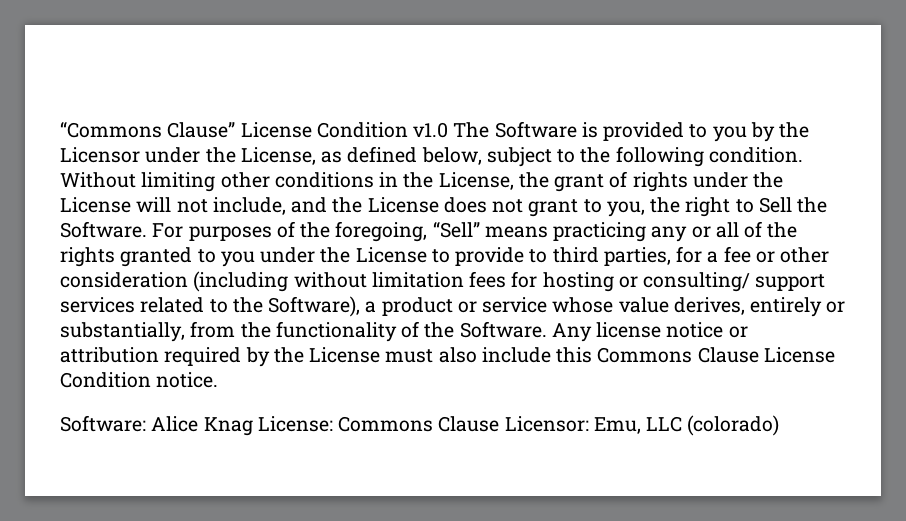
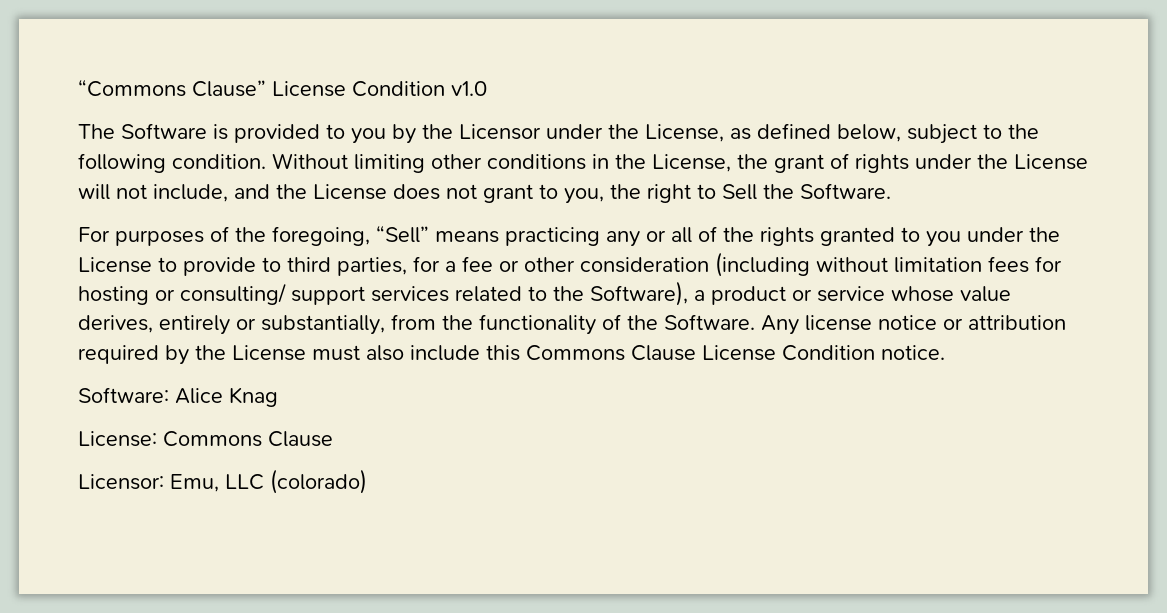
(449, 130) none -> (487, 88) //
(147, 229) none -> (891, 191) //
(253, 426) none -> (278, 397) //
(500, 424) none -> (333, 439) //

